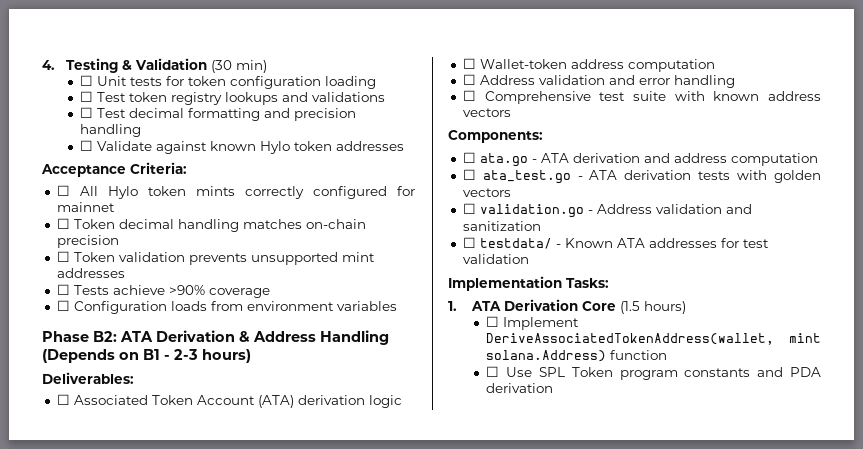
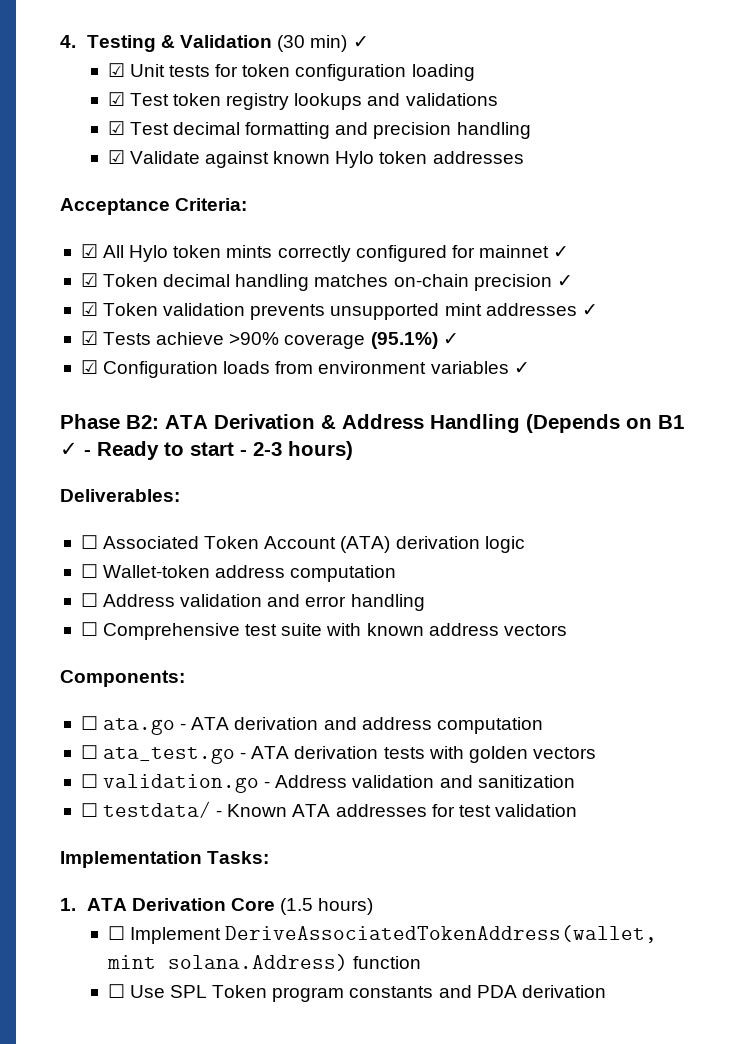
[80,75,94,86] // ☐ -> [352,36,369,48] [107,63,125,77] ✓ // ☑
[80,91,94,102] ☐ -> [107,92,125,106] ☑
[80,107,94,118] ☐ -> [107,121,125,135] ☑
[80,140,94,151] ☐ -> [107,150,125,164] ☑
[56,185,70,196] ☐ -> [80,244,98,258] ☑
[56,218,70,229] // ☐ -> [553,246,570,258] [80,273,98,287] ✓ // ☑
[56,251,70,262] // ☐ -> [556,275,573,287] [80,302,98,316] ✓ // ☑
[56,284,70,295] // ☐ -> [581,304,598,316] [80,331,98,345] ✓ // ☑
[56,300,70,311] // ☐ -> [370,332,459,349] [80,360,98,374] (95.1%) ✓ // ☑
(397, 306) none -> [513,362,530,374] ✓
(160, 354) none -> [60,441,234,460] ✓ - Ready to start

